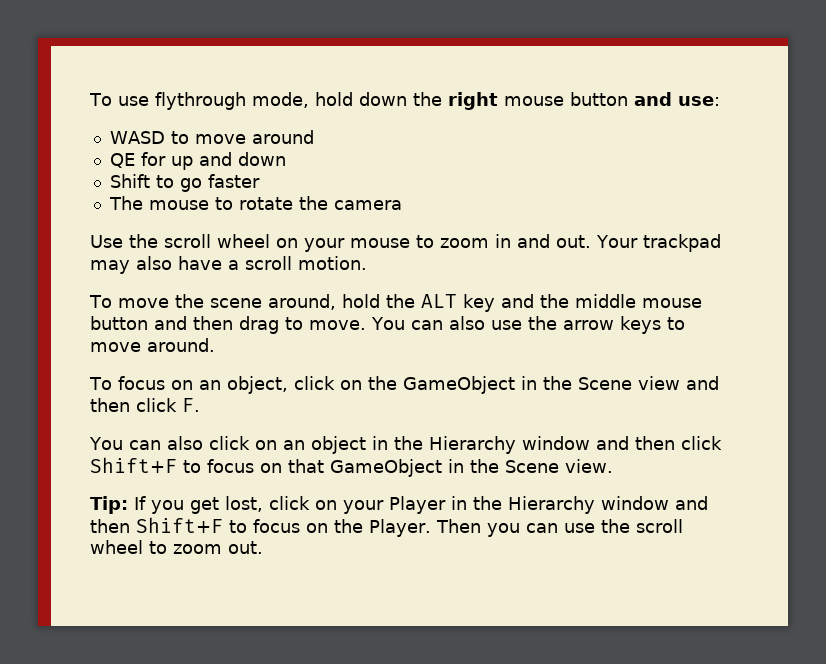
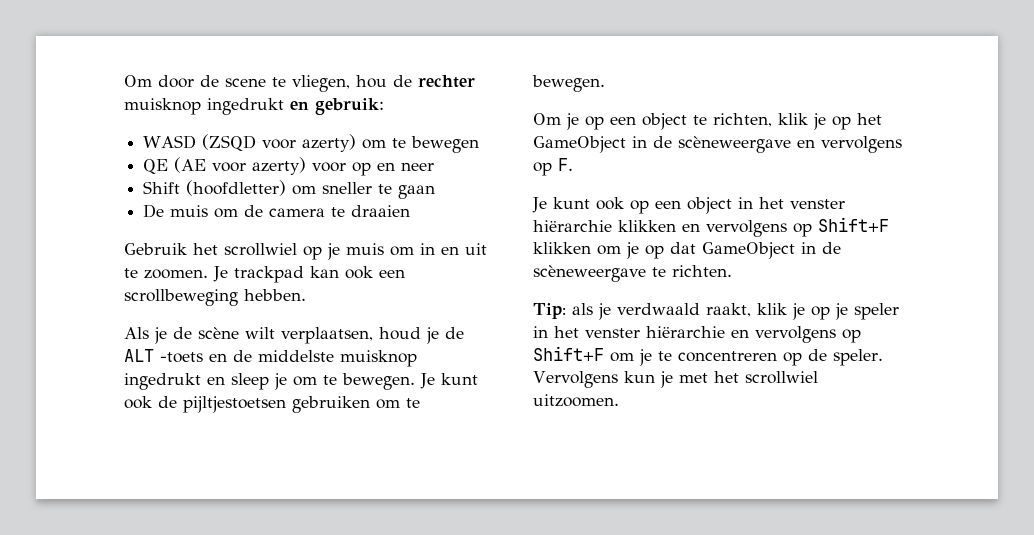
[89,92,720,110] [109,130,314,144] [109,152,286,170] [109,174,260,192] [108,196,402,210] [90,234,721,252] [90,256,367,274] [89,294,702,312] [90,316,685,334] [90,338,215,352] [89,376,719,394] [90,398,200,412] [89,436,722,454] [90,457,613,477] [90,496,708,514] [90,517,683,537] [90,540,263,554] To use flythrough mode, hold down the right mouse button and use: // WASD to move around // QE for up and down // Shift to go faster // The mouse to rotate the camera // Use the scroll wheel on your mouse to zoom in and out. Your trackpad may also have a scroll motion. // To move the scene around, hold the ALT key and the middle mouse button and then drag to move. You can also use the arrow keys to move around. // To focus on an object, click on the GameObject in the Scene view and then click F. // You can also click on an object in the Hierarchy window and then click Shift+F to focus on that GameObject in the Scene view. // Tip: If you get lost, click on your Player in the Hierarchy window and then Shift+F to focus on the Player. Then you can use the scroll wheel to zoom out. -> [124,75,475,92] [124,98,384,115] [143,134,480,153] [143,157,435,176] [143,180,436,199] [143,204,411,218] [124,243,487,260] [124,266,405,283] [124,289,306,306] [124,327,464,344] [124,349,417,367] [124,373,478,390] [124,396,420,413] [532,75,605,92] [533,113,882,130] [533,136,902,153] [533,158,573,176] [532,197,845,214] [533,217,889,237] [533,242,841,259] [533,265,732,282] [533,303,899,320] [533,326,861,343] [533,346,883,366] [533,371,818,388] [533,394,619,407] Om door de scene te vliegen, hou de rechter muisknop ingedrukt en gebruik: // WASD (ZSQD voor azerty) om te bewegen // QE (AE voor azerty) voor op en neer // Shift (hoofdletter) om sneller te gaan // De muis om de camera te draaien // Gebruik het scrollwiel op je muis om in en uit te zoomen. Je trackpad kan ook een scrollbeweging hebben. // Als je de scène wilt verplaatsen, houd je de ALT -toets en de middelste muisknop ingedrukt en sleep je om te bewegen. Je kunt ook de pijltjestoetsen gebruiken om te bewegen. // Om je op een object te richten, klik je op het GameObject in de scèneweergave en vervolgens op F. // Je kunt ook op een object in het venster hiërarchie klikken en vervolgens op Shift+F klikken om je op dat GameObject in de scèneweergave te richten. // Tip: als je verdwaald raakt, klik je op je speler in het venster hiërarchie en vervolgens op Shift+F om je te concentreren op de speler. Vervolgens kun je met het scrollwiel uitzoomen.

